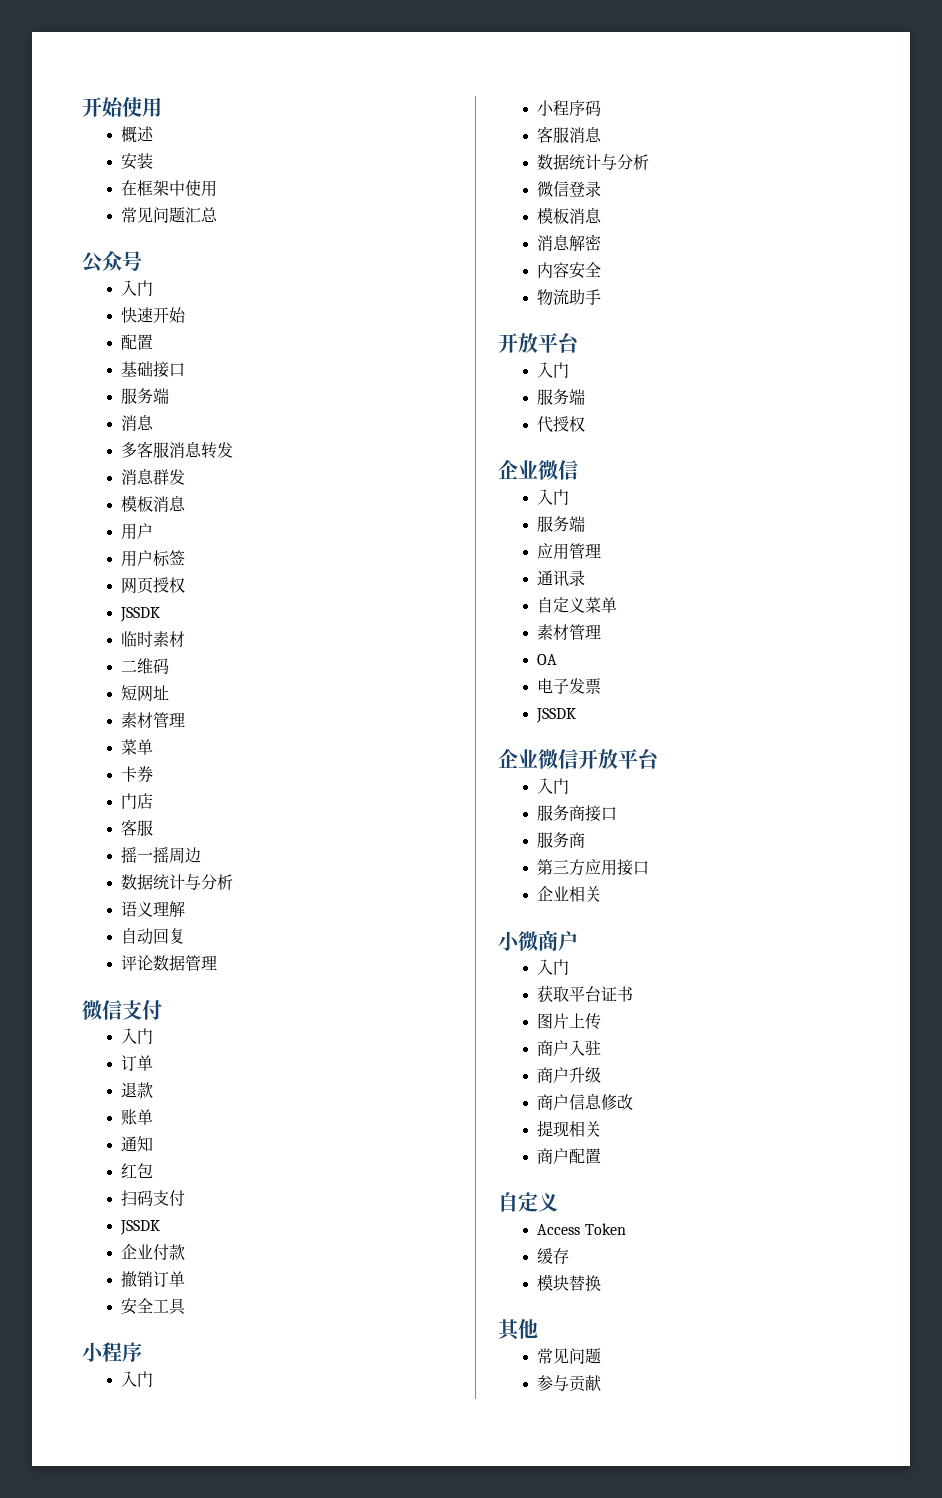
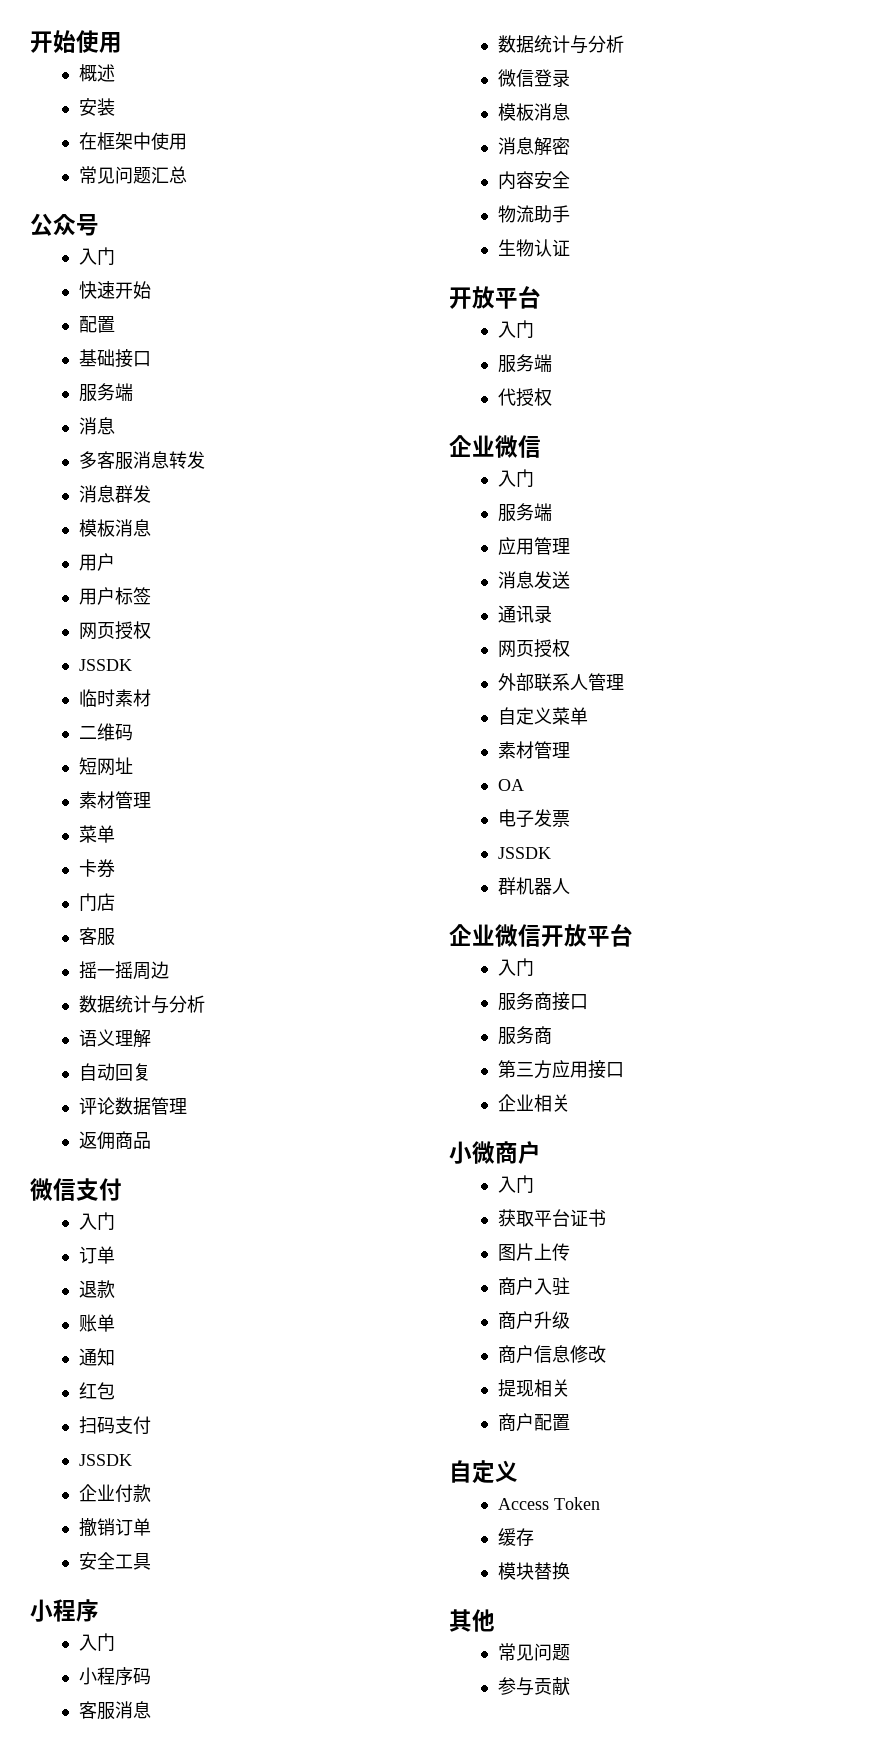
(218, 962) none -> [78,1131,151,1150] // 返佣商品
(602, 297) none -> [497,239,570,257] // 生物认证
(602, 550) none -> [497,571,570,589] // 消息发送
(586, 578) none -> [497,639,570,658] [497,673,624,691] // 网页授权 // 外部联系人管理
(577, 715) none -> [497,877,570,895] // 群机器人

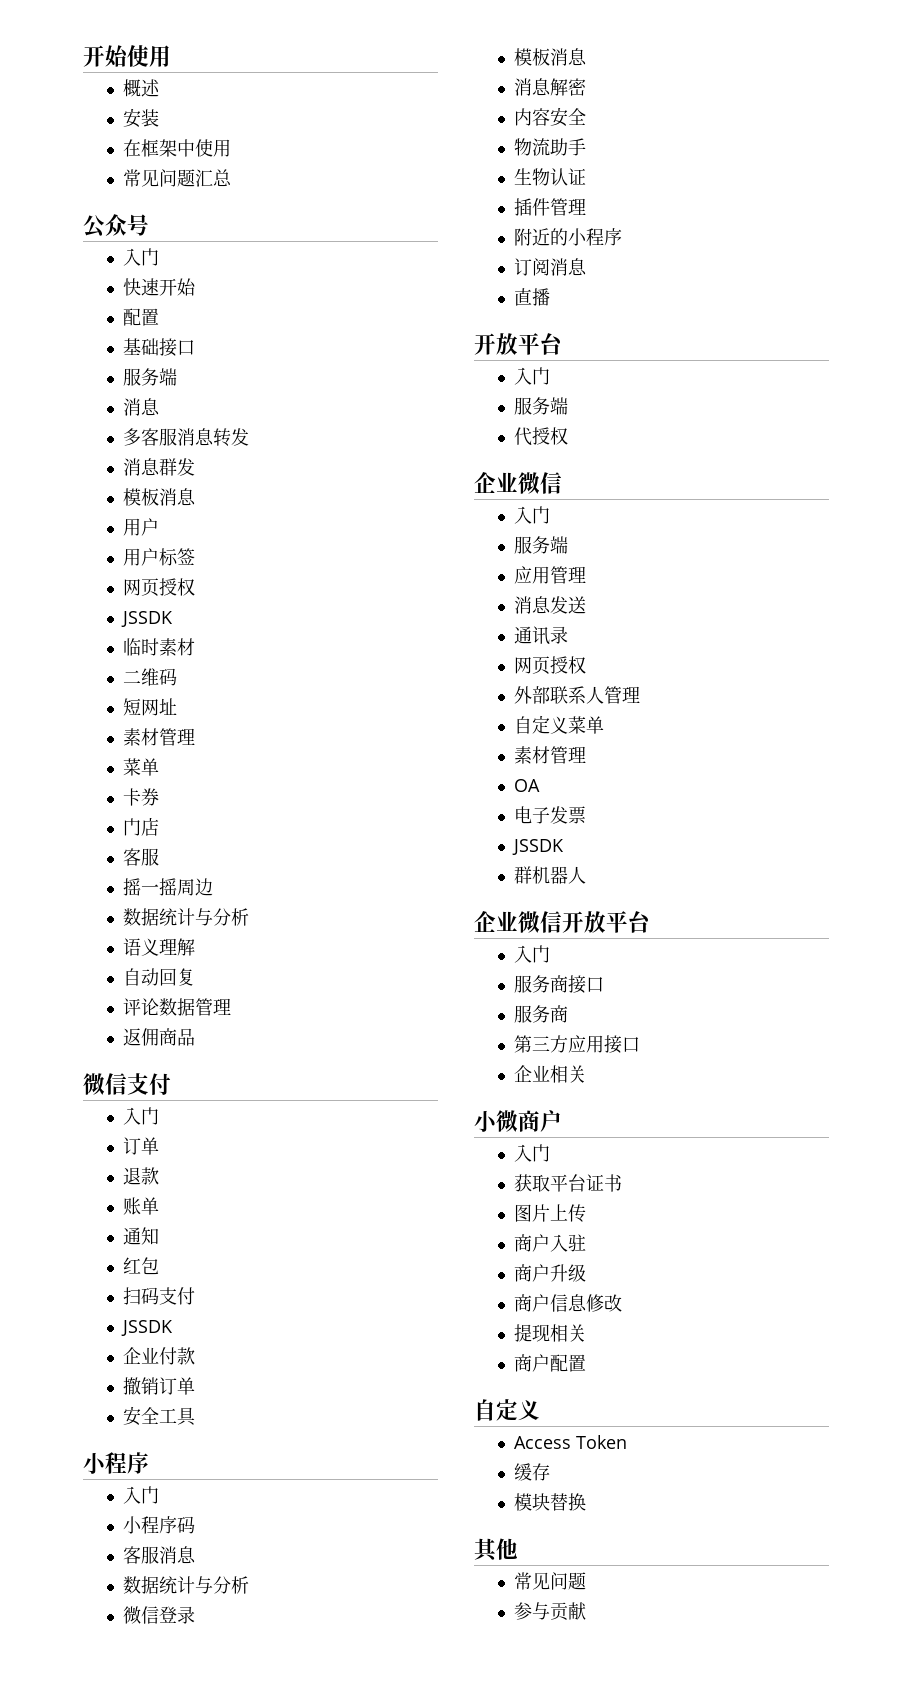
(570, 248) none -> [514,198,587,216] [514,228,623,246] [514,258,588,276] [514,288,551,306] // 插件管理 // 附近的小程序 // 订阅消息 // 直播

